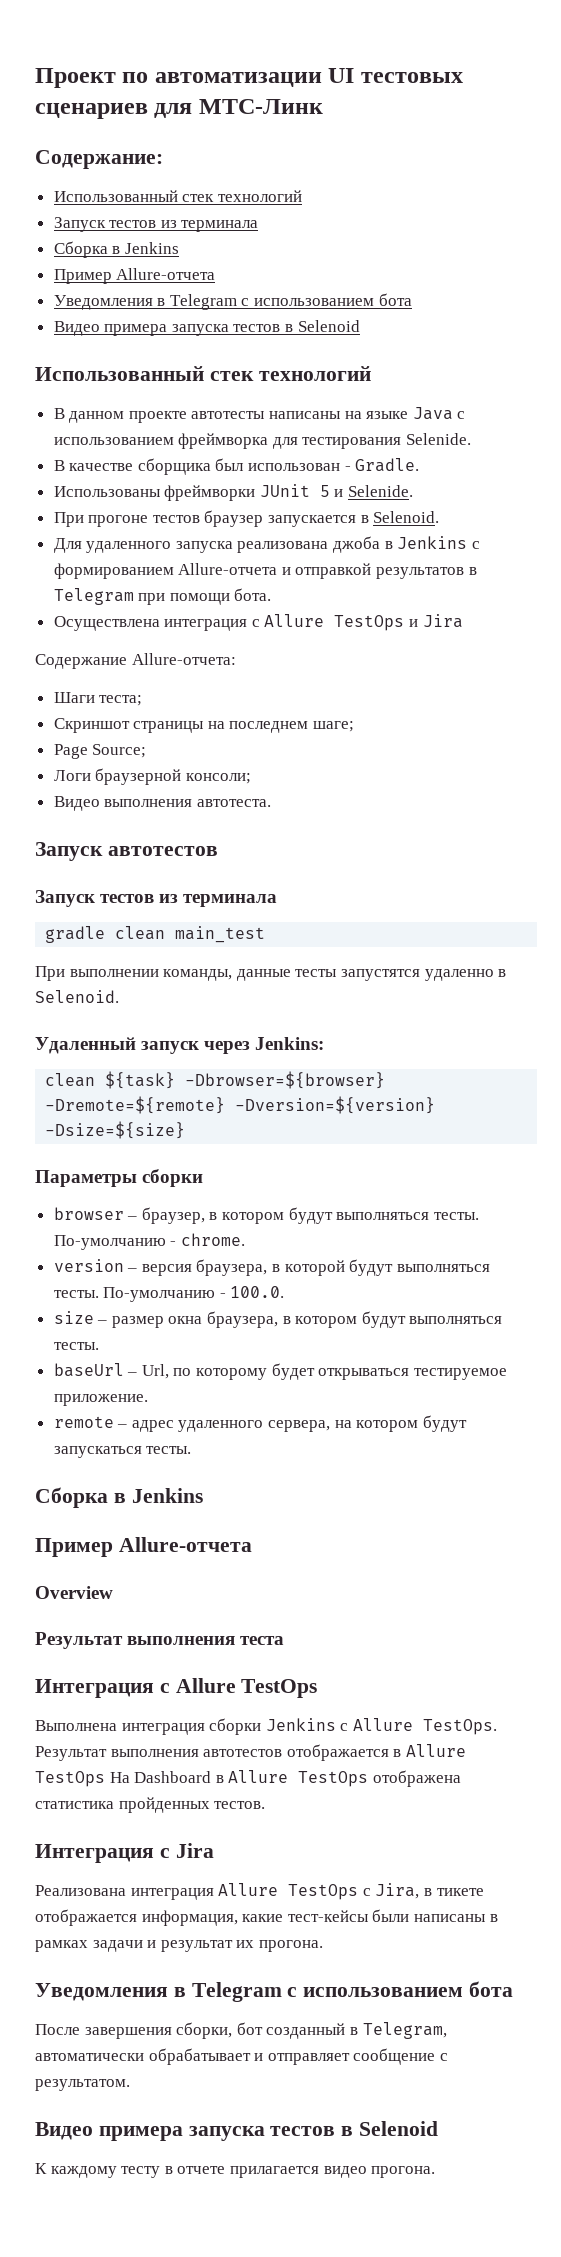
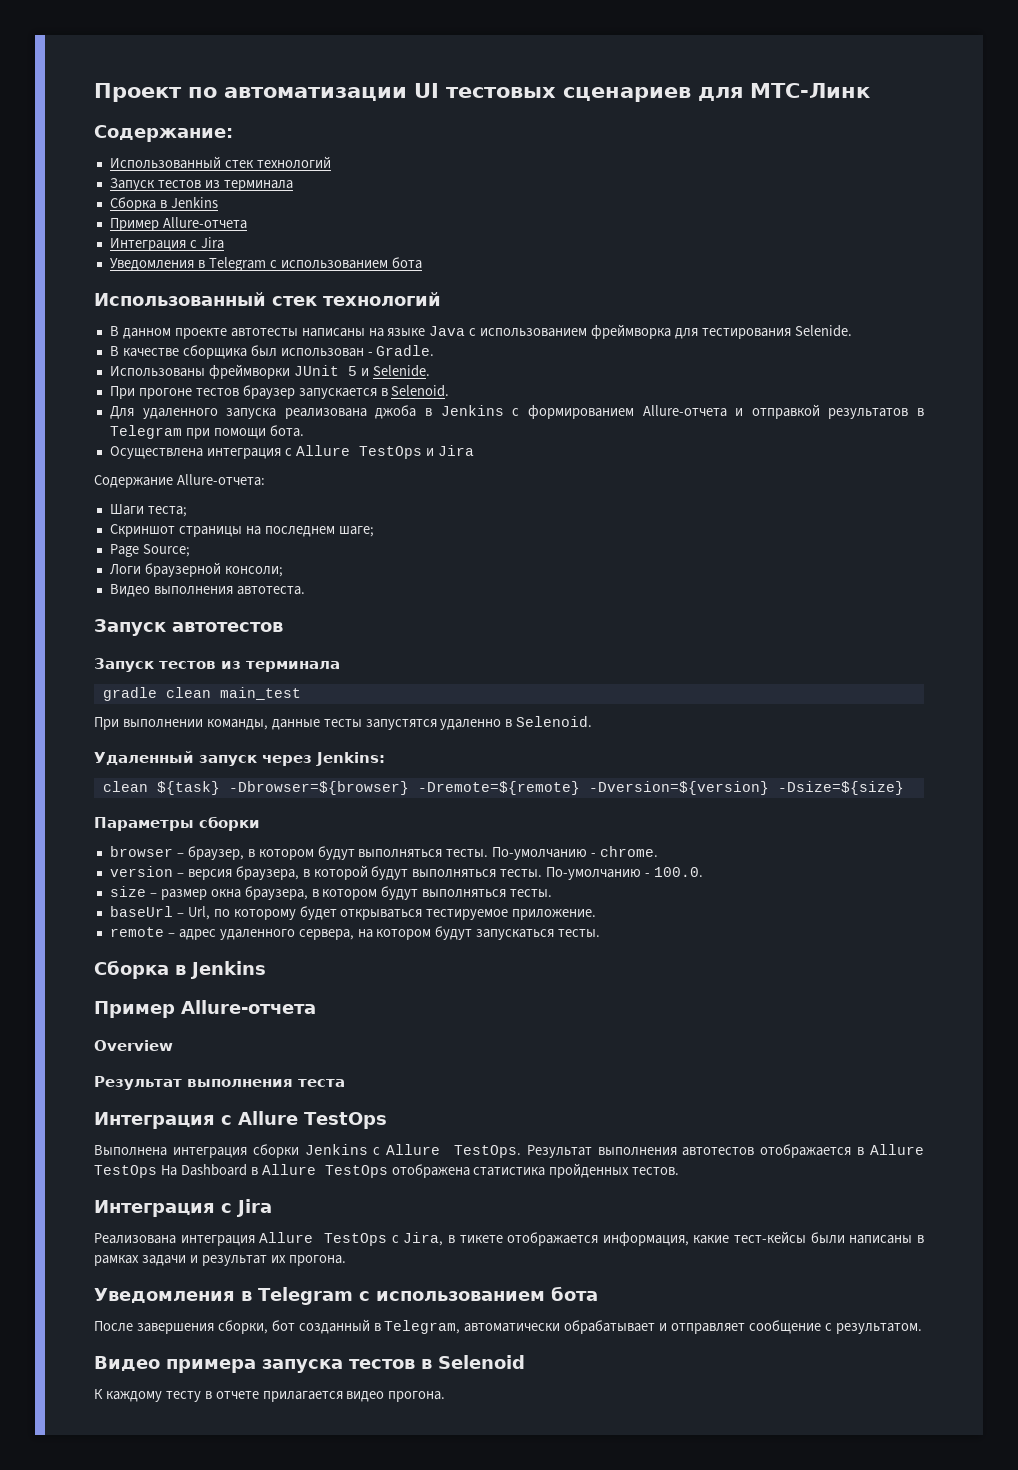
[53,293,412,310] [53,320,360,336] // Уведомления в Telegram с использованием бота // Видео примера запуска тестов в Selenoid -> [109,237,224,251] [109,257,422,271] // Интеграция с Jira // Уведомления в Telegram с использованием бота

